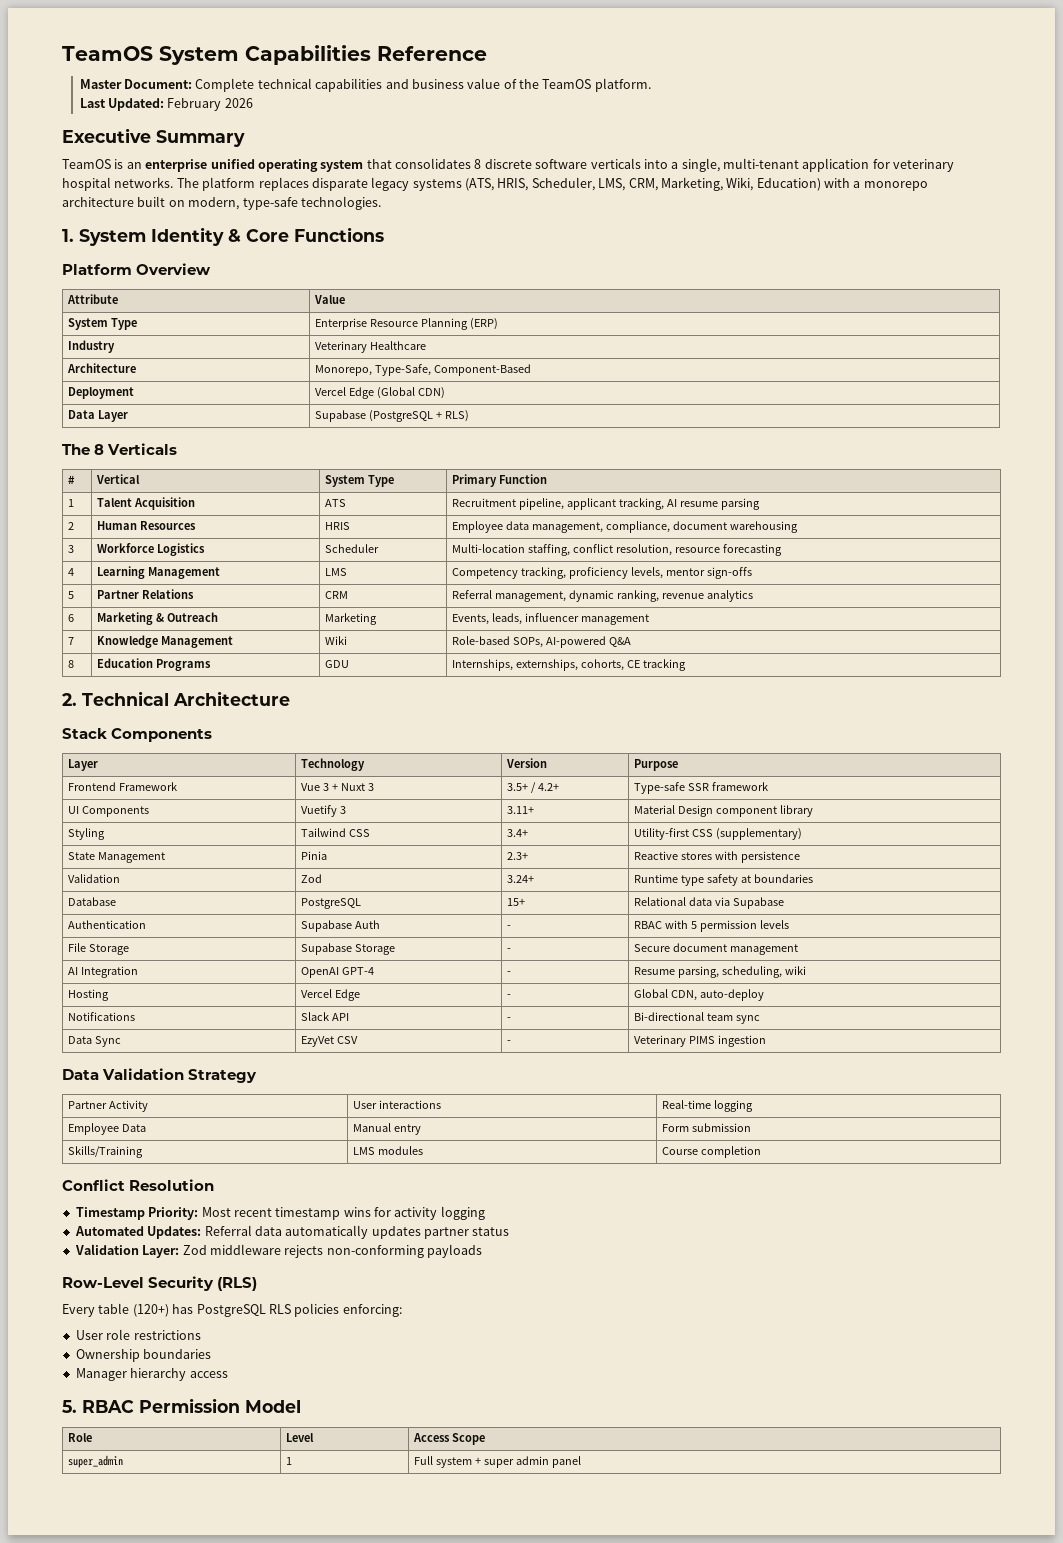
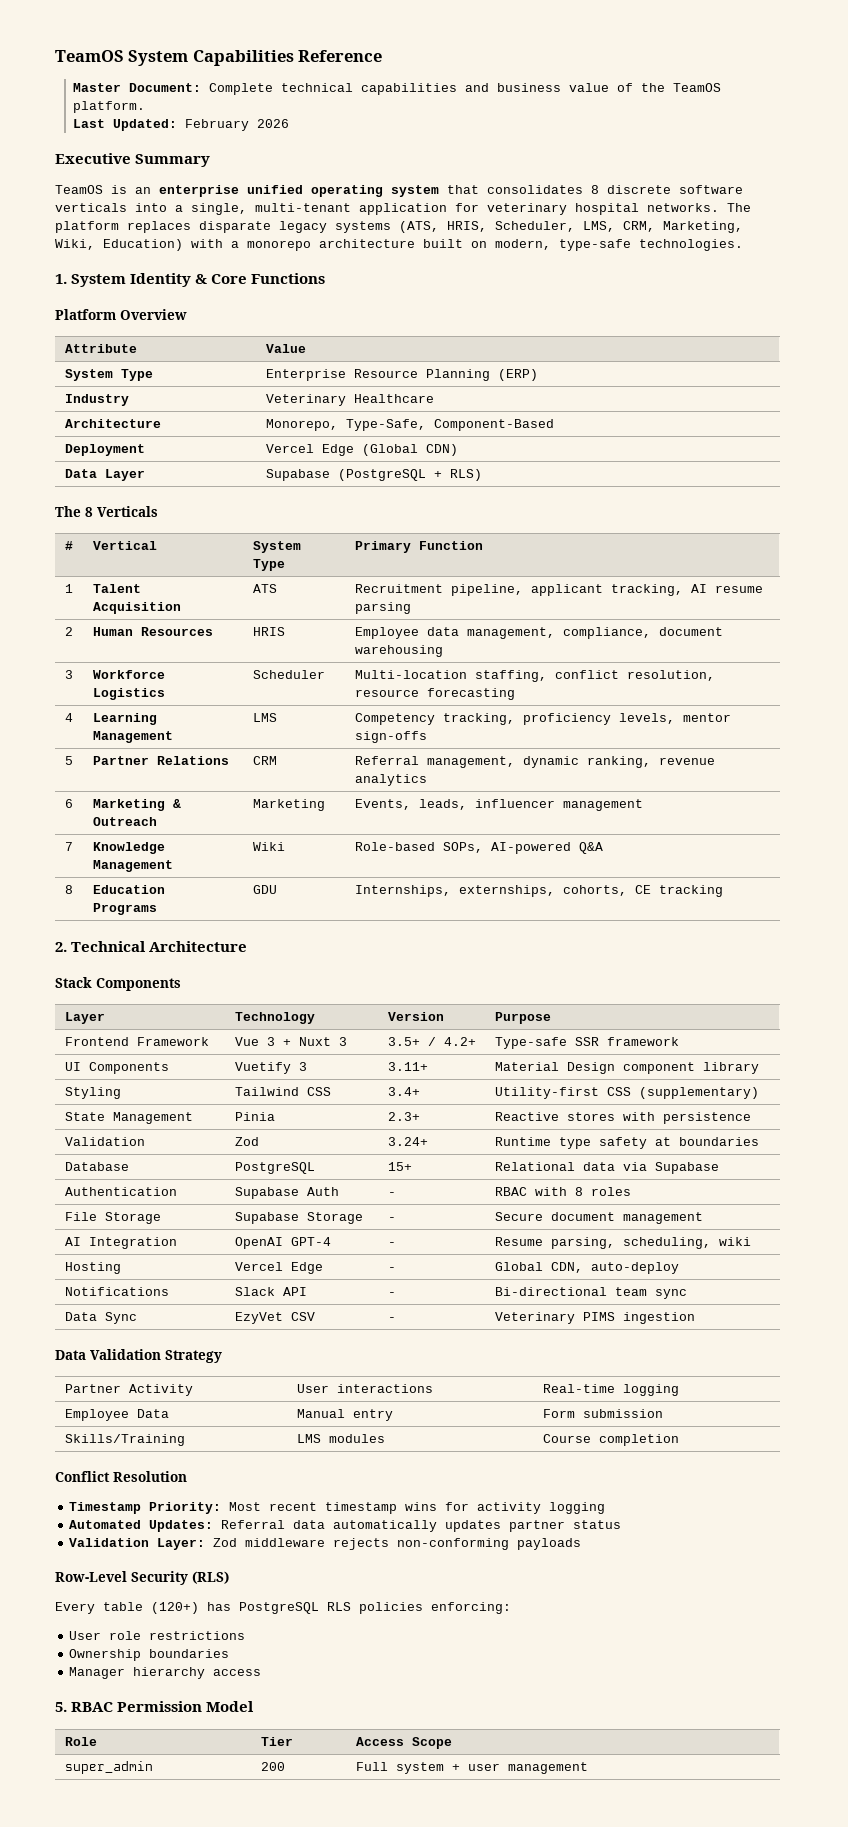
[690,920,789,932] 5 permission levels -> [574,1187,631,1196] 8 roles
[286,1433,315,1442] Level -> [260,1737,293,1746] Tier
[286,1457,293,1465] 1 -> [260,1762,285,1771] 200
[483,1456,581,1468] super admin panel -> [467,1762,588,1774] user management

